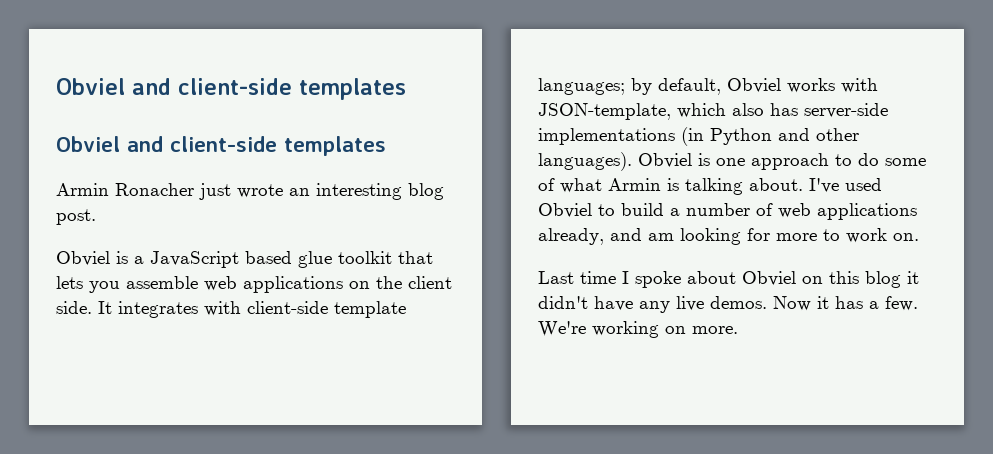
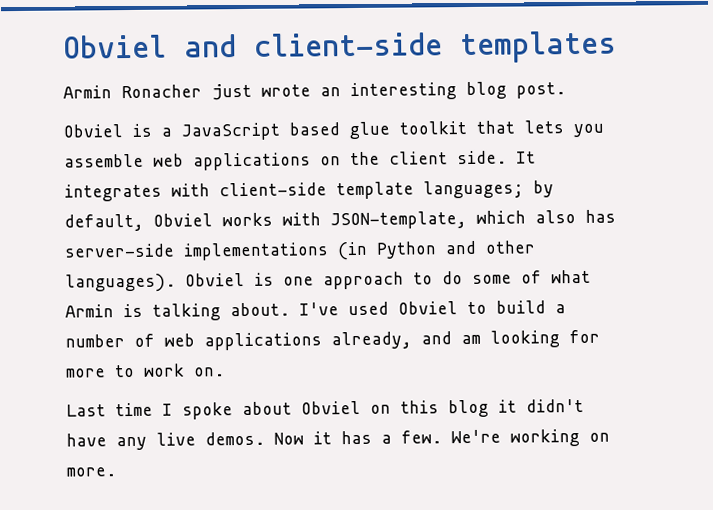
[56,78,406,100] [56,136,386,156] Obviel and client-side templates // Obviel and client-side templates -> [63,30,617,64] Obviel and client-side templates

